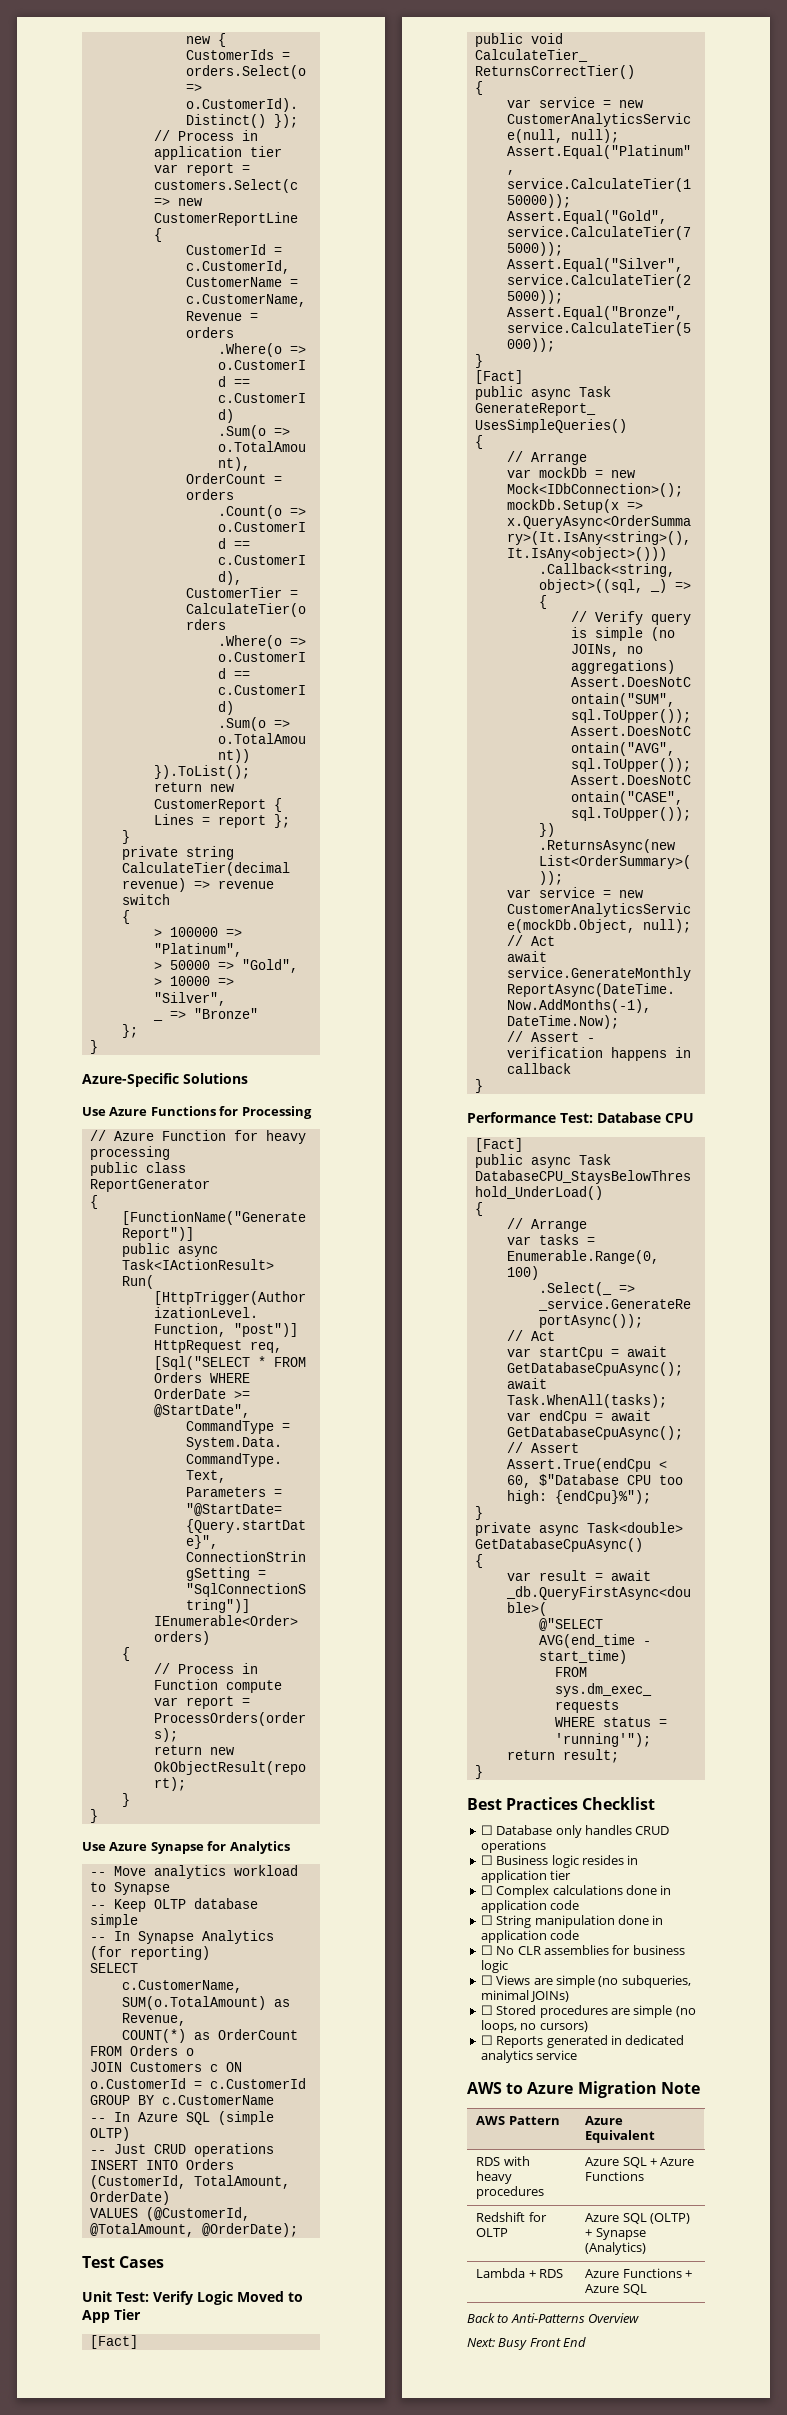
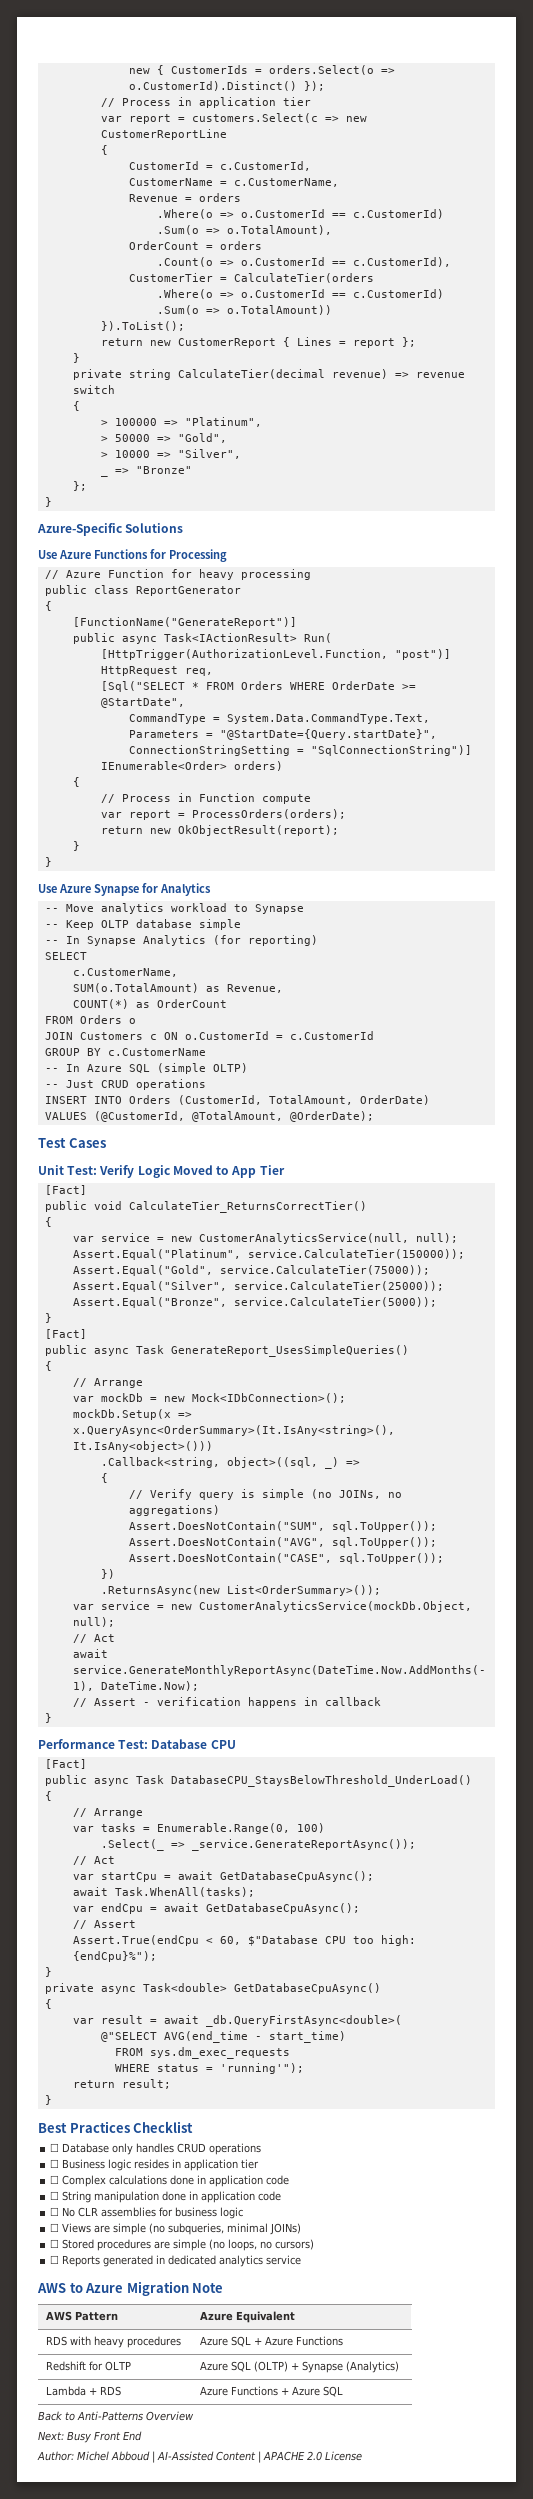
(587, 2342) none -> [37,2451,362,2463] // Author: Michel Abboud | AI-Assisted Content | APACHE 2.0 License

